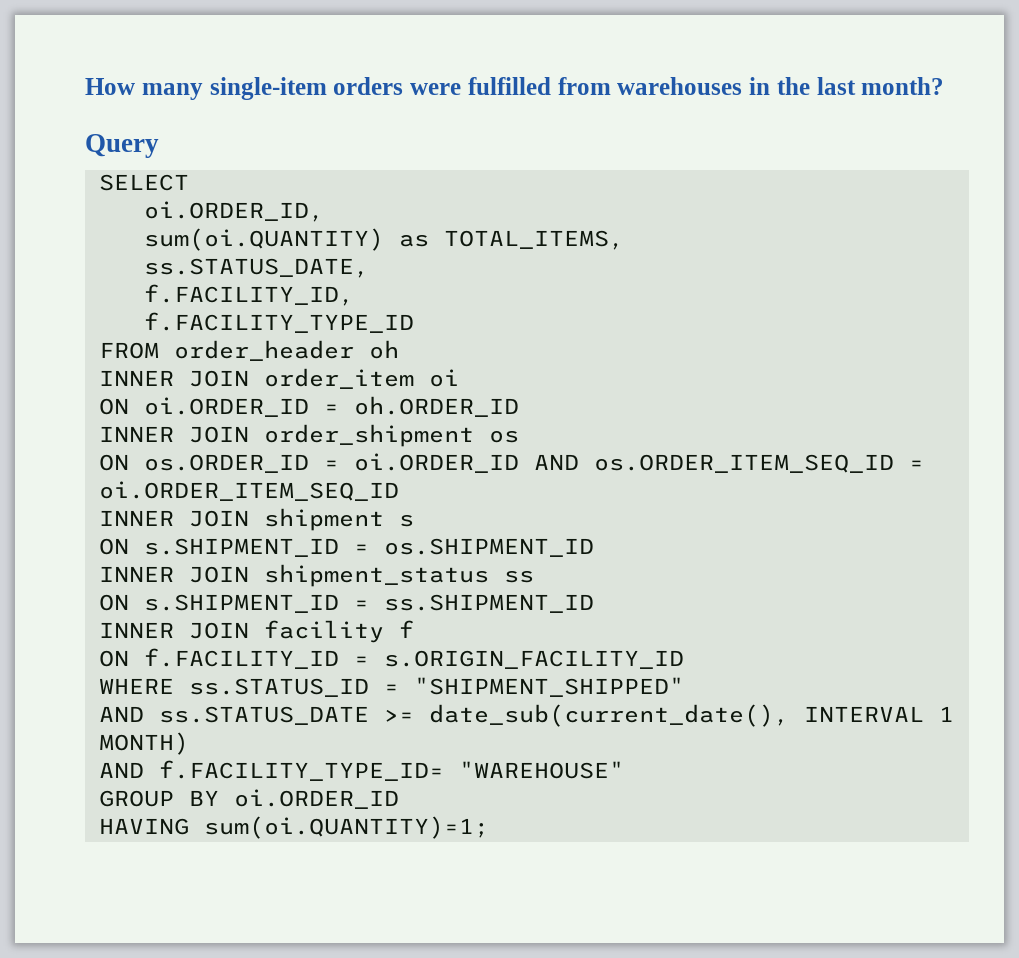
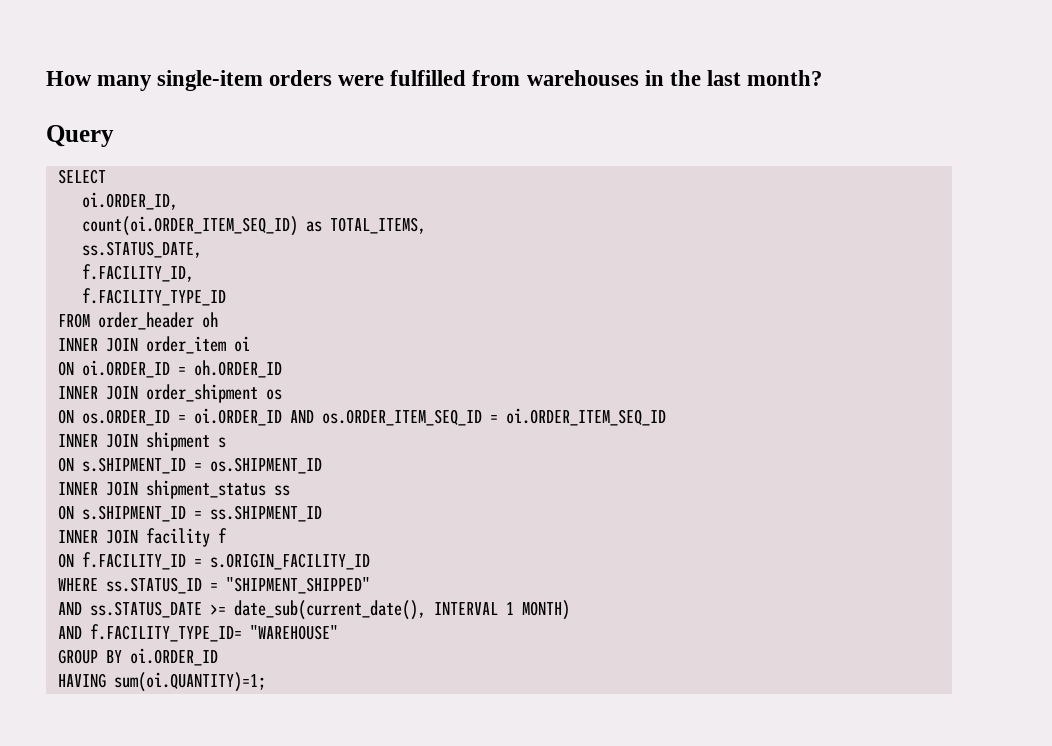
[143,228,384,251] sum(oi.QUANTITY) -> [82,216,298,236] count(oi.ORDER_ITEM_SEQ_ID)

